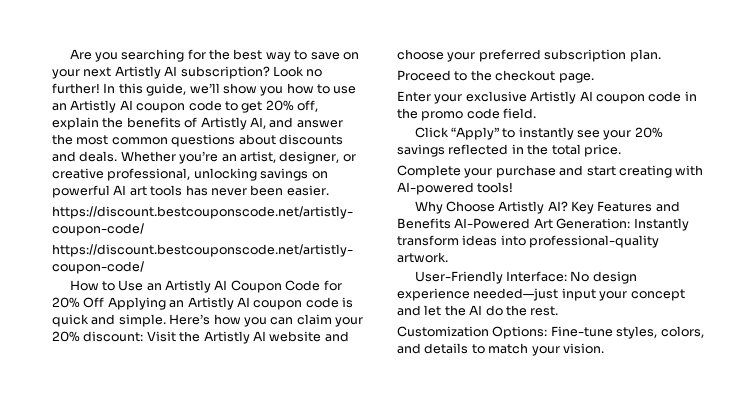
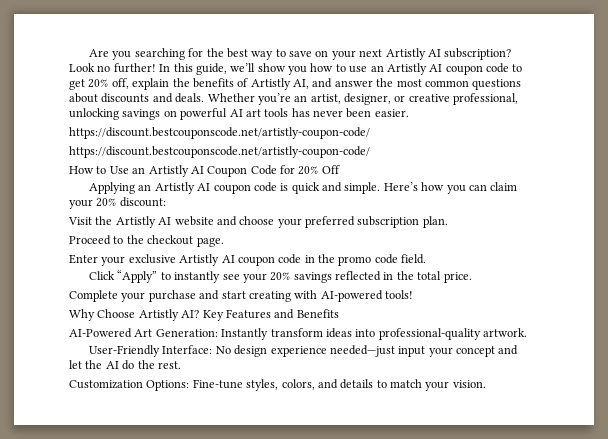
(105, 302) none -> (340, 169) //
(144, 336) none -> (166, 202) //
(451, 223) none -> (339, 313) //

